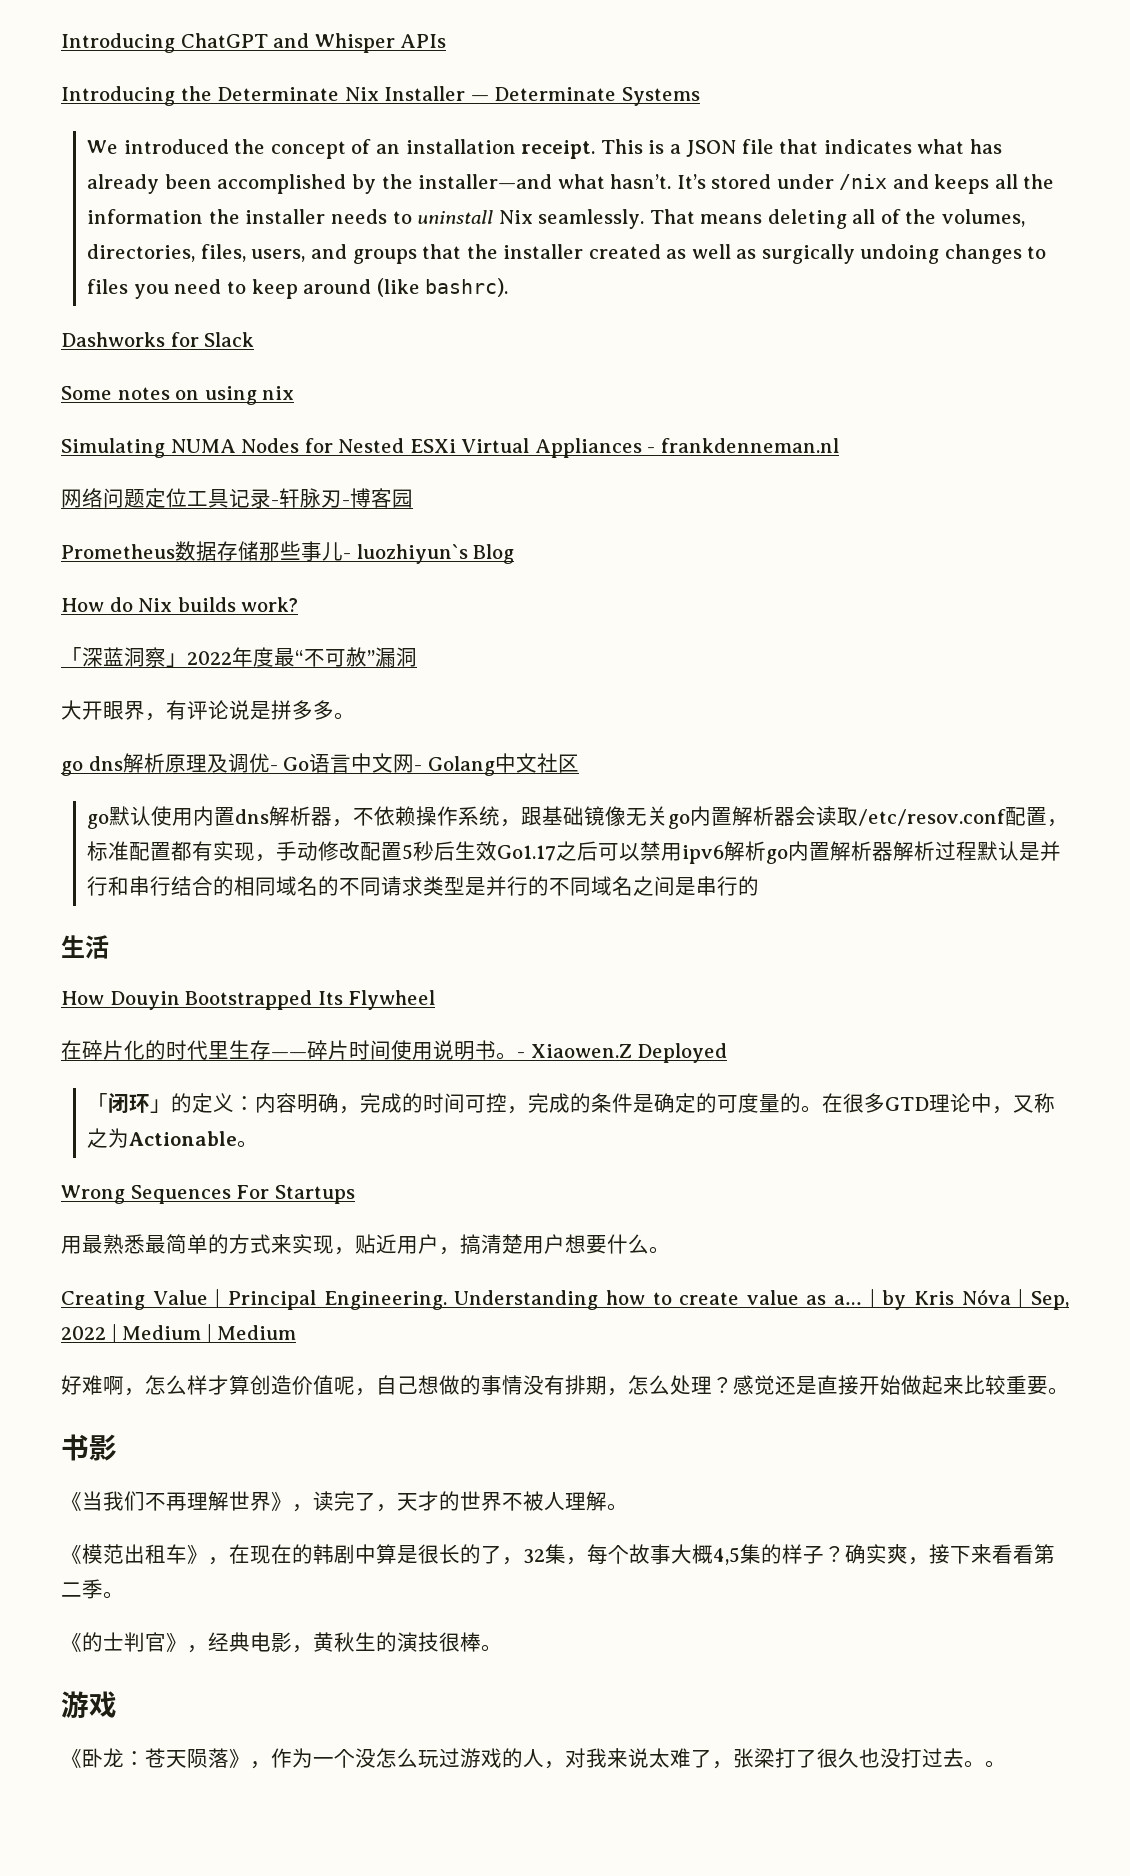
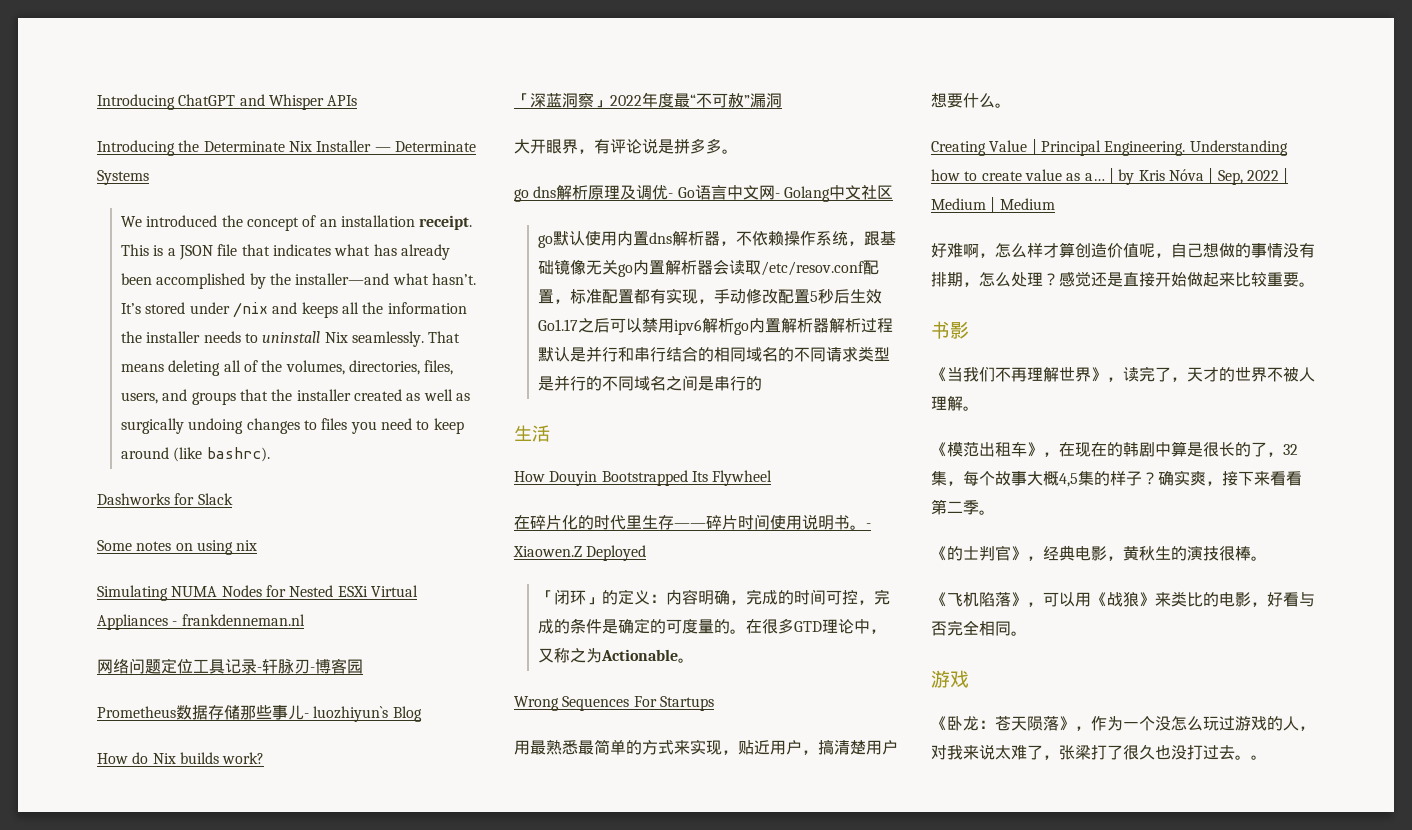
(502, 1648) none -> [931,591,1315,607] [931,620,1027,636] // 《飞机陷落》，可以用《战狼》来类比的电影，好看与否完全相同。

